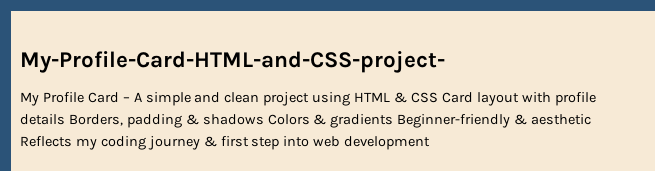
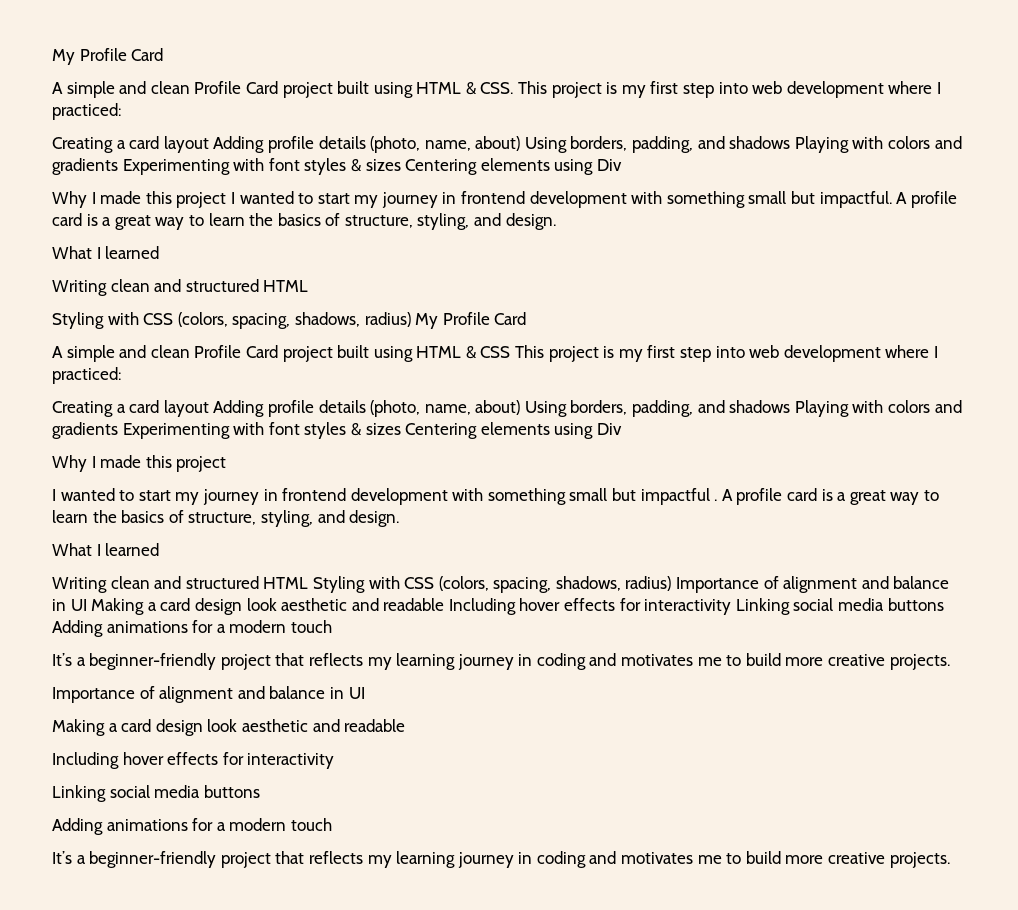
[20,51,445,73] [20,92,596,106] [20,114,592,128] [20,136,431,150] My-Profile-Card-HTML-and-CSS-project- // My Profile Card – A simple and clean project using HTML & CSS Card layout with profile details Borders, padding & shadows Colors & gradients Beginner-friendly & aesthetic Reflects my coding journey & first step into web development -> [52,48,164,65] [52,81,941,98] [52,103,121,120] [52,136,962,153] [52,158,622,175] [52,191,957,208] [52,213,556,230] [52,246,160,259] [52,279,309,296] [52,312,527,329] [52,345,938,362] [52,367,121,384] [52,400,962,417] [52,422,622,439] [52,455,227,472] [52,488,939,505] [52,510,400,527] [52,543,160,556] [52,576,950,593] [52,598,944,615] [52,620,332,637] [52,653,950,670] [52,686,365,703] [52,719,406,736] [52,752,335,769] [52,785,260,802] [52,818,332,835] [52,851,950,868] My Profile Card // A simple and clean Profile Card project built using HTML & CSS. This project is my first step into web development where I practiced: // Creating a card layout Adding profile details (photo, name, about) Using borders, padding, and shadows Playing with colors and gradients Experimenting with font styles & sizes Centering elements using Div // Why I made this project I wanted to start my journey in frontend development with something small but impactful. A profile card is a great way to learn the basics of structure, styling, and design. // What I learned // Writing clean and structured HTML // Styling with CSS (colors, spacing, shadows, radius) My Profile Card // A simple and clean Profile Card project built using HTML & CSS This project is my first step into web development where I practiced: // Creating a card layout Adding profile details (photo, name, about) Using borders, padding, and shadows Playing with colors and gradients Experimenting with font styles & sizes Centering elements using Div // Why I made this project // I wanted to start my journey in frontend development with something small but impactful . A profile card is a great way to learn the basics of structure, styling, and design. // What I learned // Writing clean and structured HTML Styling with CSS (colors, spacing, shadows, radius) Importance of alignment and balance in UI Making a card design look aesthetic and readable Including hover effects for interactivity Linking social media buttons Adding animations for a modern touch // It’s a beginner-friendly project that reflects my learning journey in coding and motivates me to build more creative projects. // Importance of alignment and balance in UI // Making a card design look aesthetic and readable // Including hover effects for interactivity // Linking social media buttons // Adding animations for a modern touch // It’s a beginner-friendly project that reflects my learning journey in coding and motivates me to build more creative projects.

